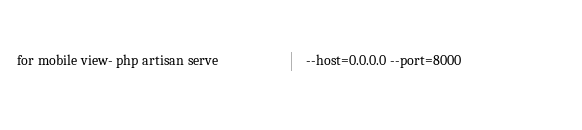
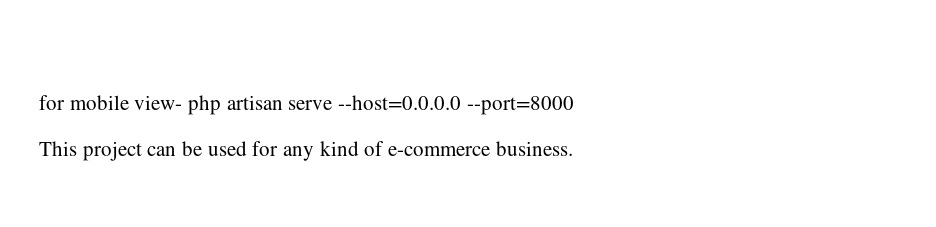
(461, 61) none -> [39,141,573,161] // This project can be used for any kind of e-commerce business.

